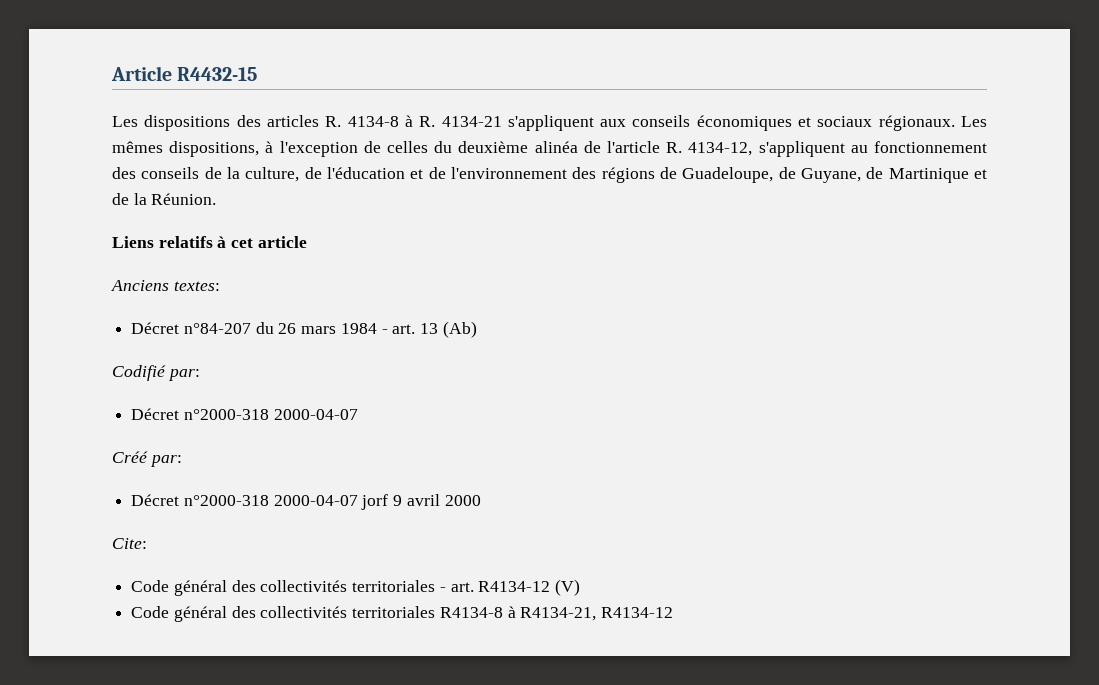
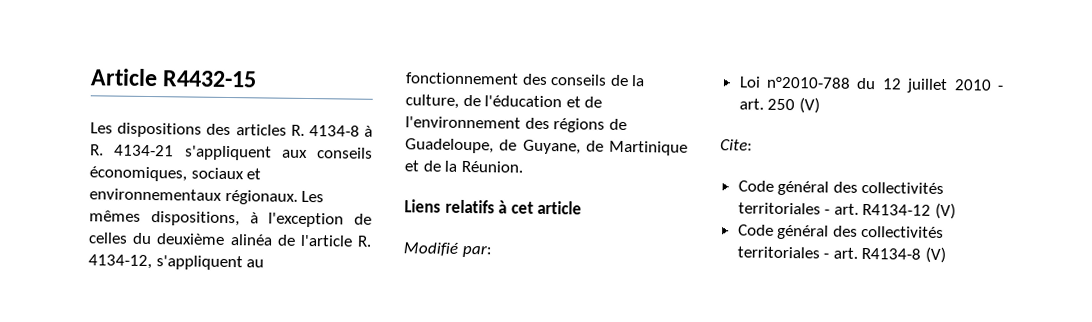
[696,115,873,131] économiques et sociaux -> [89,166,262,182] [89,188,222,201] économiques, sociaux et environnementaux
[111,280,220,291] [131,321,477,338] [112,365,200,381] [131,408,358,420] [112,451,182,467] [131,494,481,510] Anciens textes: // Décret n°84-207 du 26 mars 1984 - art. 13 (Ab) // Codifié par: // Décret n°2000-318 2000-04-07 // Créé par: // Décret n°2000-318 2000-04-07 jorf 9 avril 2000 -> [403,242,492,258] [738,76,1003,94] [738,97,820,114] Modifié par: // Loi n°2010-788 du 12 juillet 2010 - art. 250 (V)
[439,606,674,621] R4134-8 à R4134-21, R4134-12 -> [823,246,947,264] - art. R4134-8 (V)

